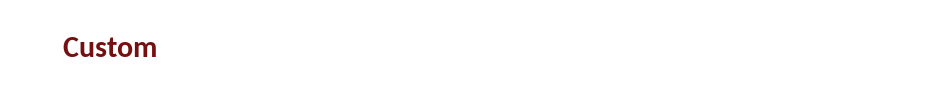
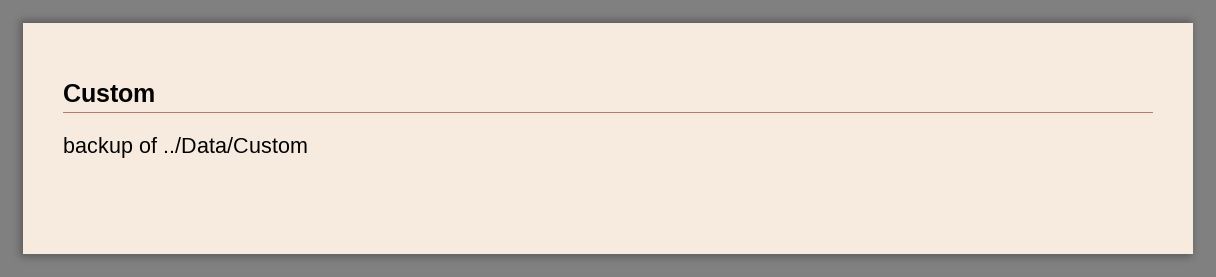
(157, 47) none -> [63,137,308,158] // backup of ../Data/Custom

